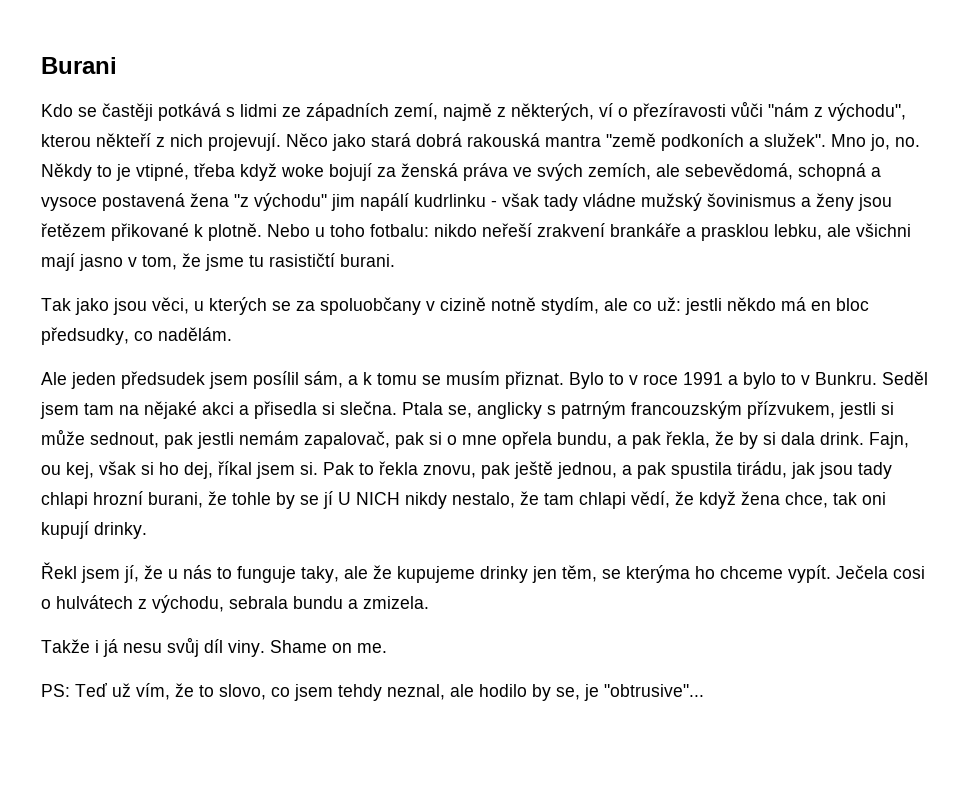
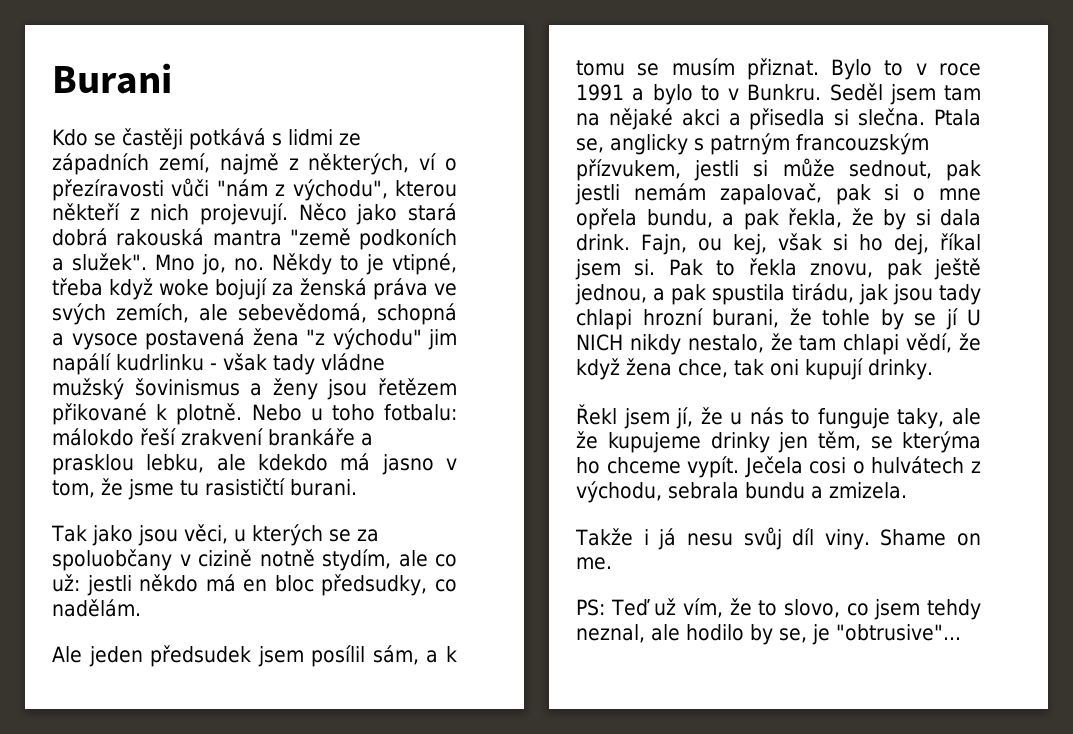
[434,223,532,237] nikdo neřeší -> [52,428,176,446] málokdo řeší
[856,223,911,237] [41,253,75,271] všichni mají -> [257,453,371,471] kdekdo má

